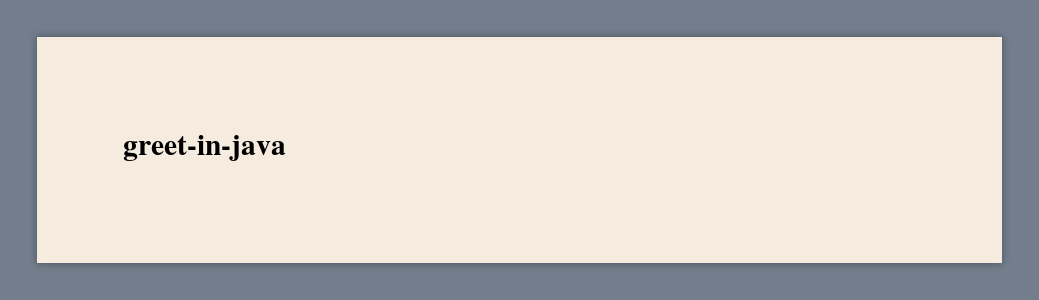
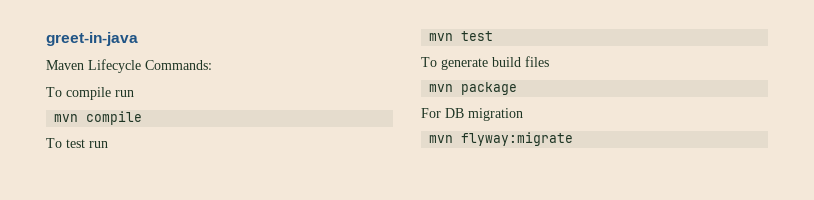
(286, 148) none -> [46,59,212,73] [46,87,134,100] [54,111,143,125] [46,138,108,148] [429,31,494,41] [421,56,549,70] [429,82,518,95] [421,108,523,121] [429,132,574,146] // Maven Lifecycle Commands: // To compile run // mvn compile // To test run // mvn test // To generate build files // mvn package // For DB migration // mvn flyway:migrate

